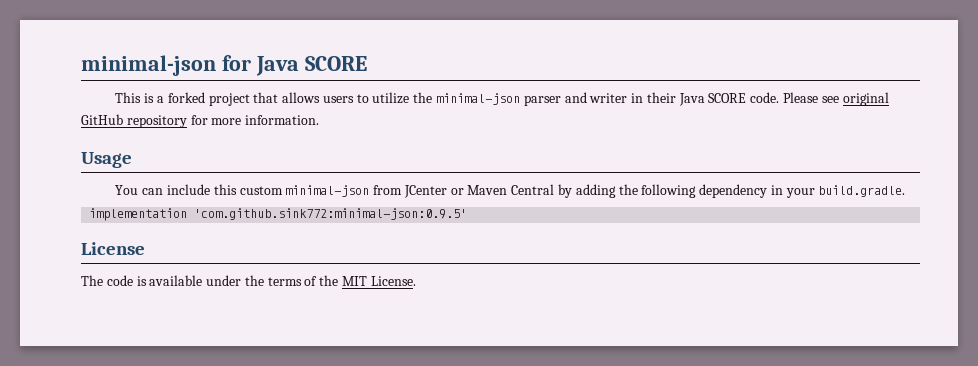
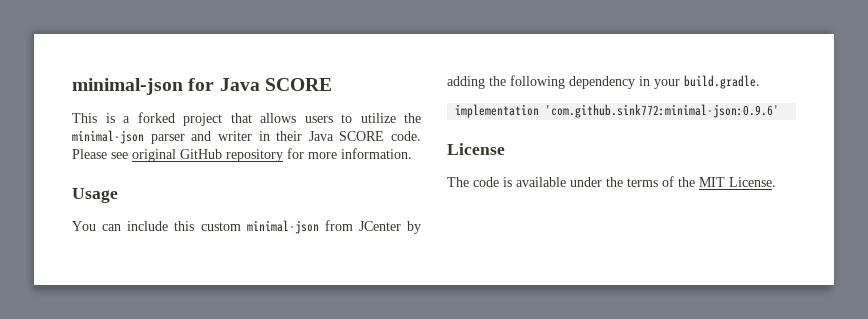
[450,184,555,195] or Maven Central -> (401, 226) none
[194,208,468,220] 'com.github.sink772:minimal-json:0.9.5' -> [545,104,780,118] 'com.github.sink772:minimal-json:0.9.6'

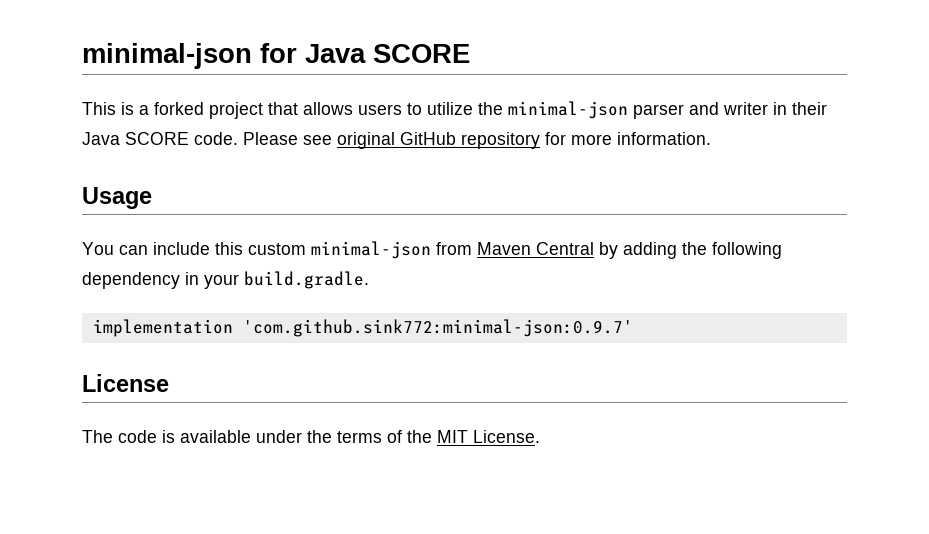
[358,221,401,231] JCenter -> [477,242,594,255] Maven Central
[545,104,780,118] 'com.github.sink772:minimal-json:0.9.6' -> [242,319,633,337] 'com.github.sink772:minimal-json:0.9.7'

